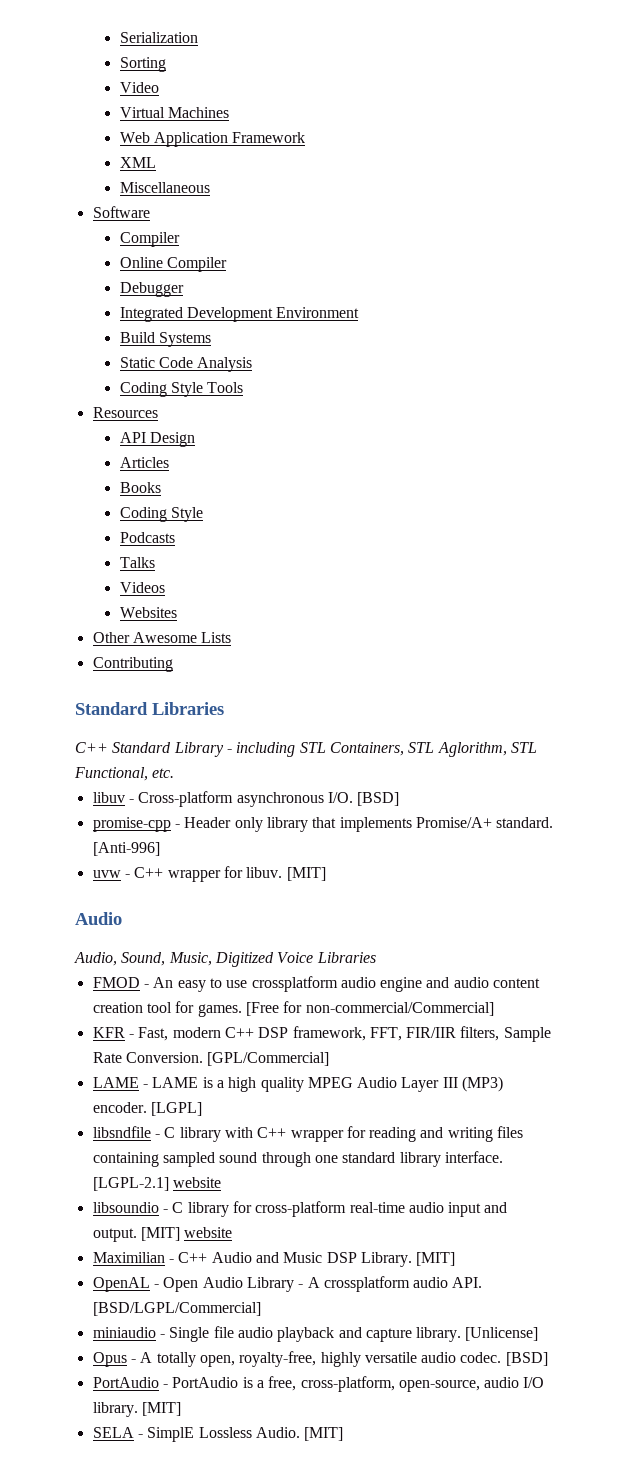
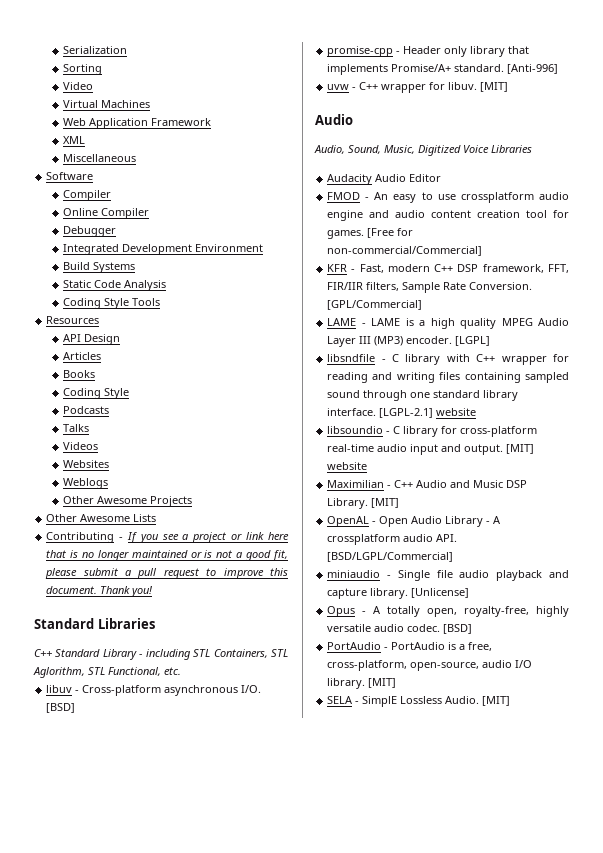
(177, 612) none -> [63,478,109,489] [63,496,193,507] // Weblogs // Other Awesome Projects
(173, 664) none -> [118,532,289,543] [46,550,288,561] [45,568,288,579] [46,586,154,597] - If you see a project or link here that is no longer maintained or is not a good fit, please submit a pull request to improve this document. Thank you!
(376, 957) none -> [327,174,442,185] // Audacity Audio Editor

